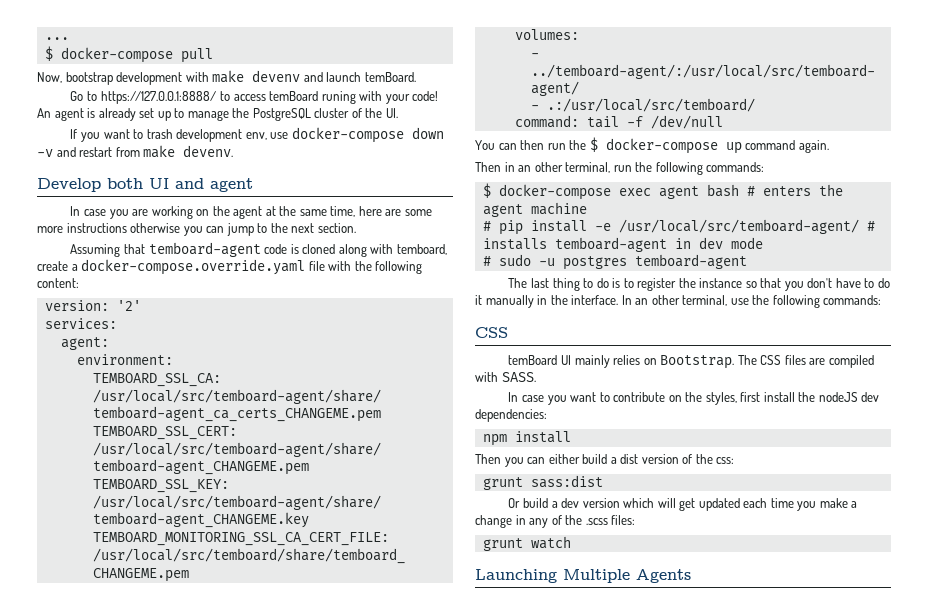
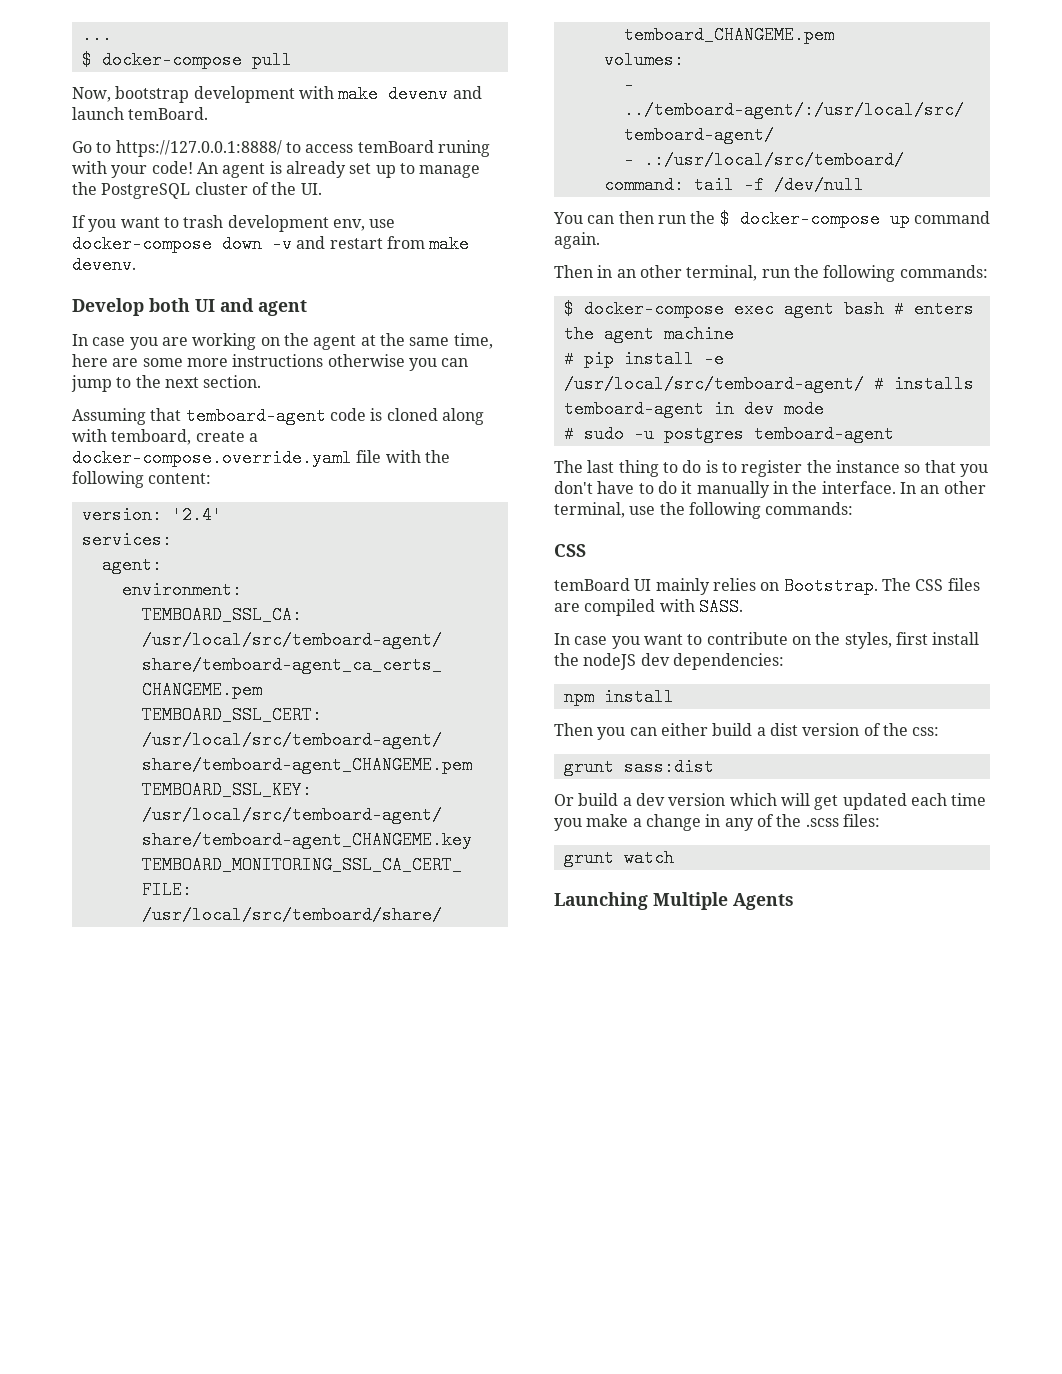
[116,300,141,311] '2' -> [171,506,222,524] '2.4'

